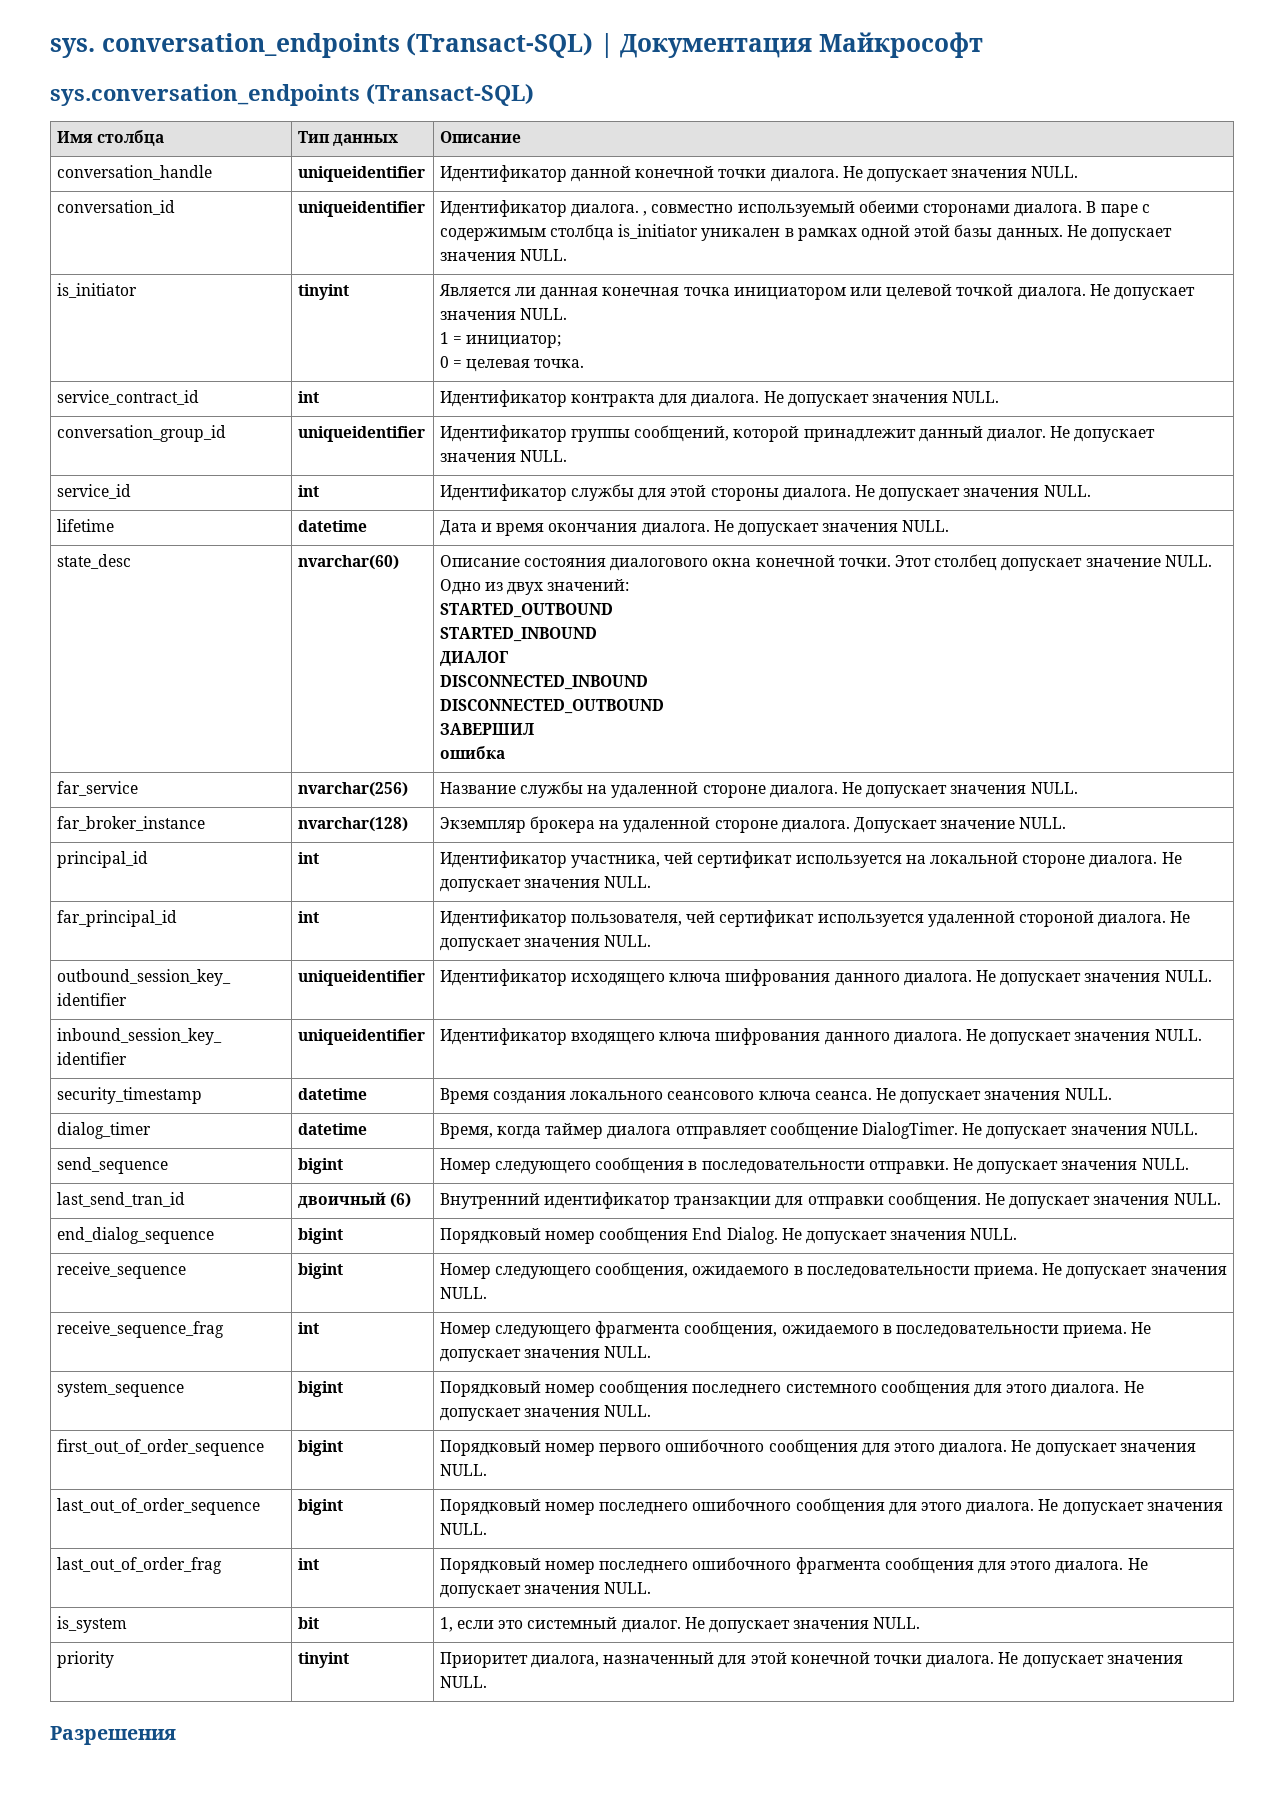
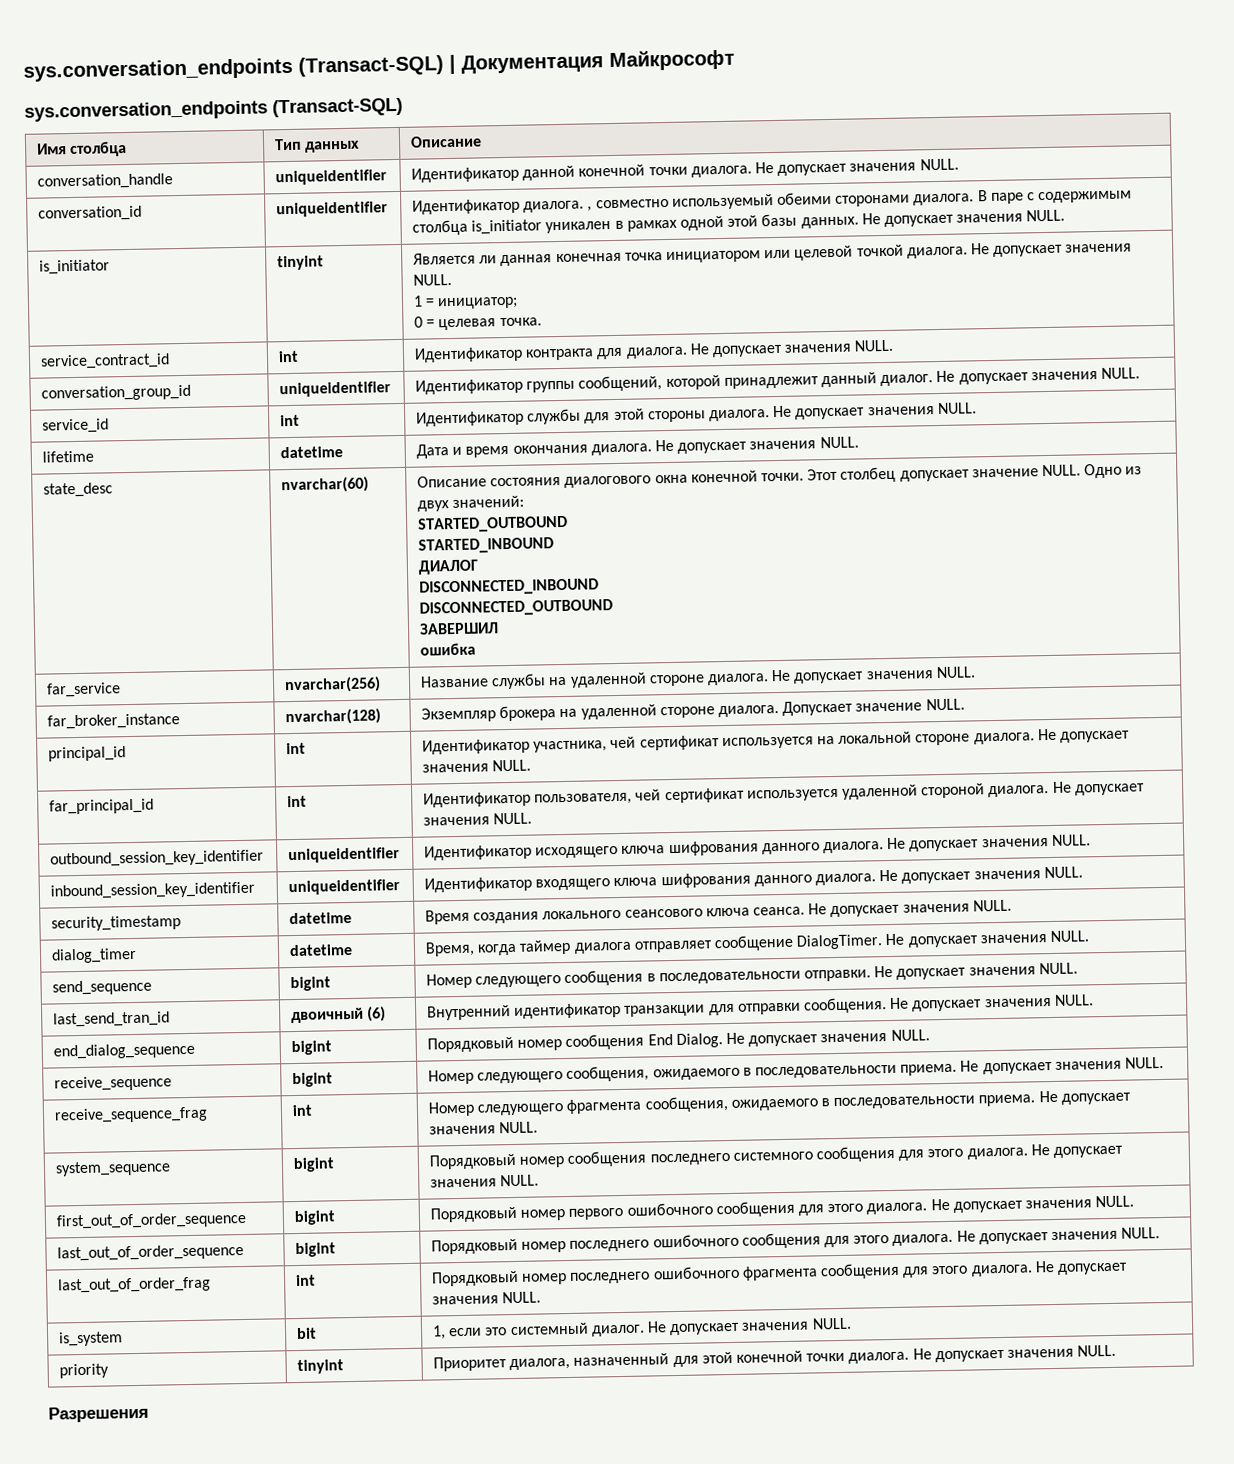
[50,33,400,58] sys. conversation_endpoints -> [23,57,293,82] sys.conversation_endpoints

